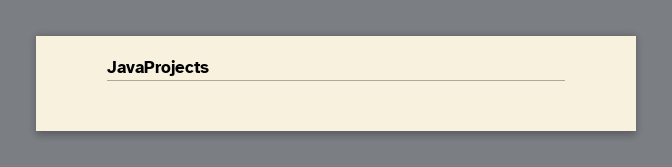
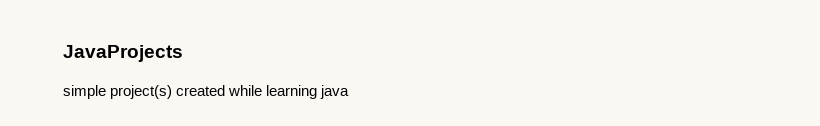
(209, 68) none -> [63,85,350,99] // simple project(s) created while learning java

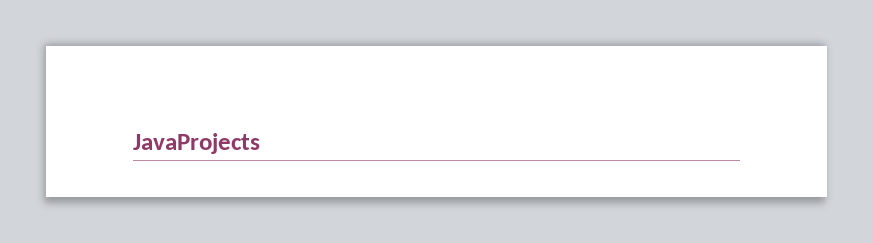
[63,85,350,99] // simple project(s) created while learning java -> (260, 143) none

